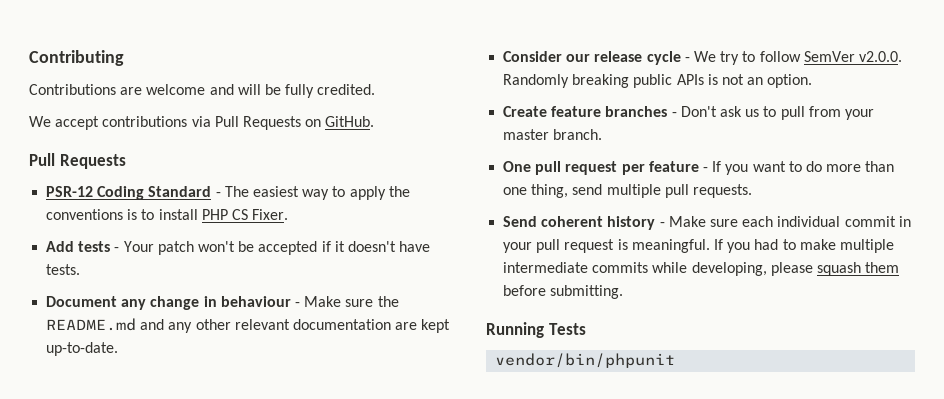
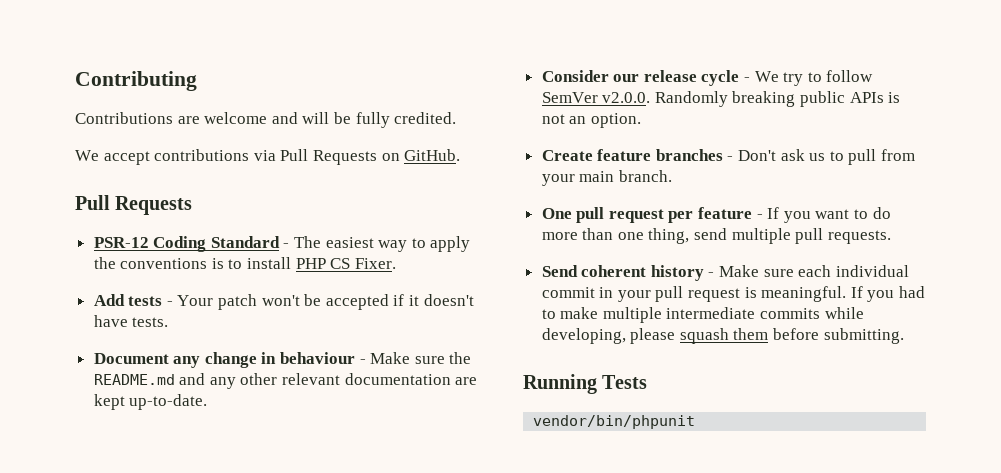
[503,129,550,140] master -> [579,171,615,182] main

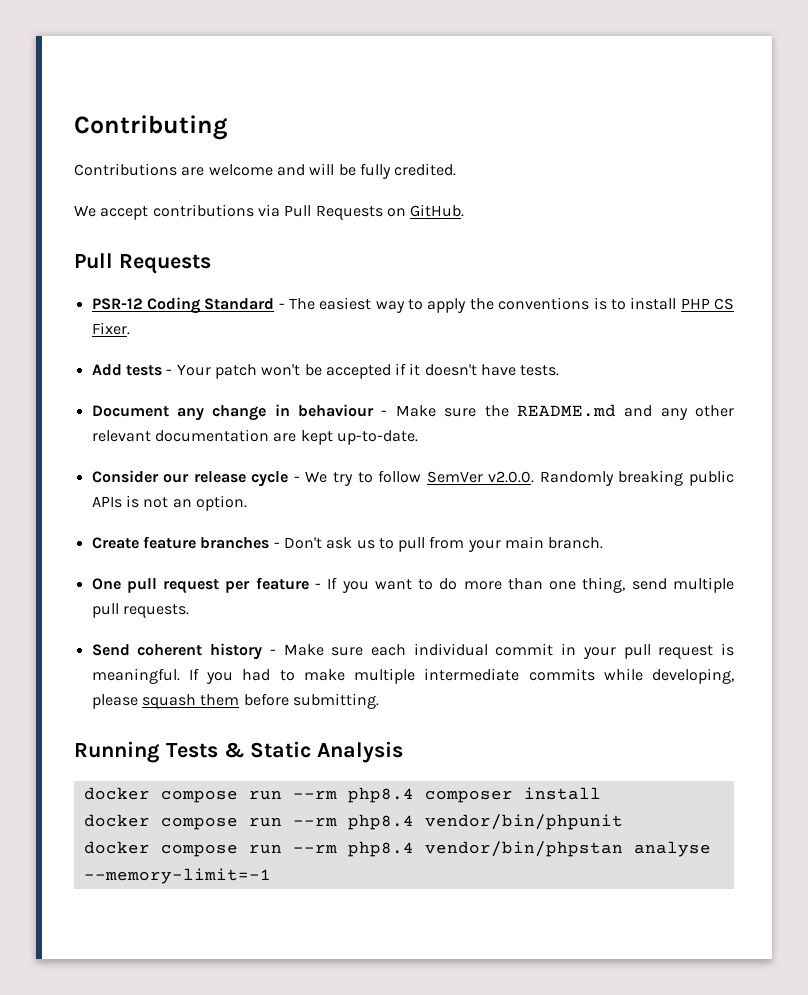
[533,415,696,429] // vendor/bin/phpunit -> [223,741,404,763] [83,787,601,803] [83,814,623,830] [83,841,711,857] [83,868,271,884] & Static Analysis // docker compose run --rm php8.4 composer install // docker compose run --rm php8.4 vendor/bin/phpunit // docker compose run --rm php8.4 vendor/bin/phpstan analyse --memory-limit=-1

